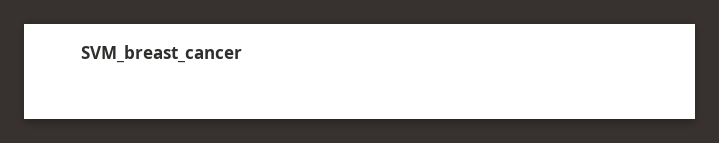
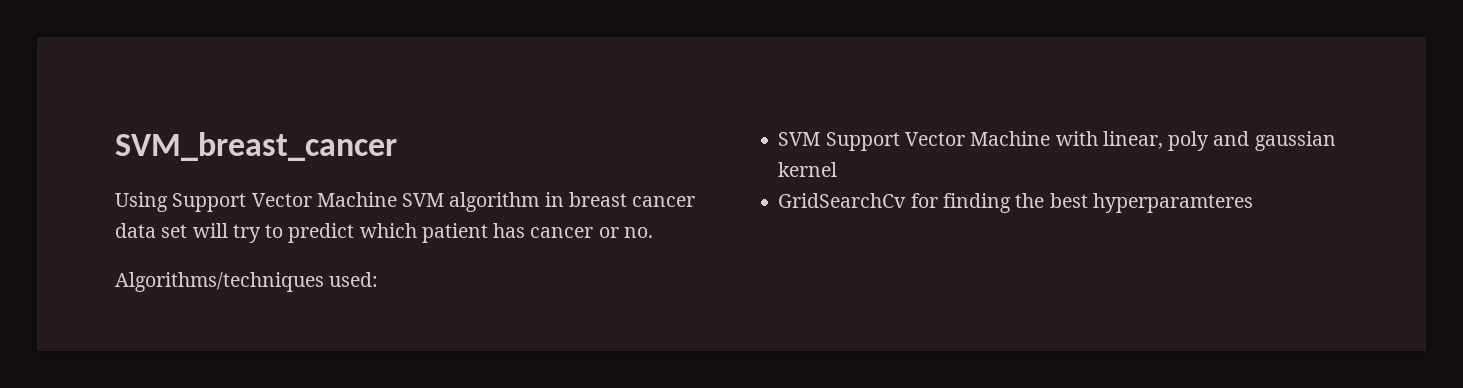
(242, 54) none -> [115,192,696,212] [115,223,653,243] [115,272,379,292] [778,131,1336,151] [778,162,838,177] [778,193,1253,213] // Using Support Vector Machine SVM algorithm in breast cancer data set will try to predict which patient has cancer or no. // Algorithms/techniques used: // SVM Support Vector Machine with linear, poly and gaussian kernel // GridSearchCv for finding the best hyperparamteres

